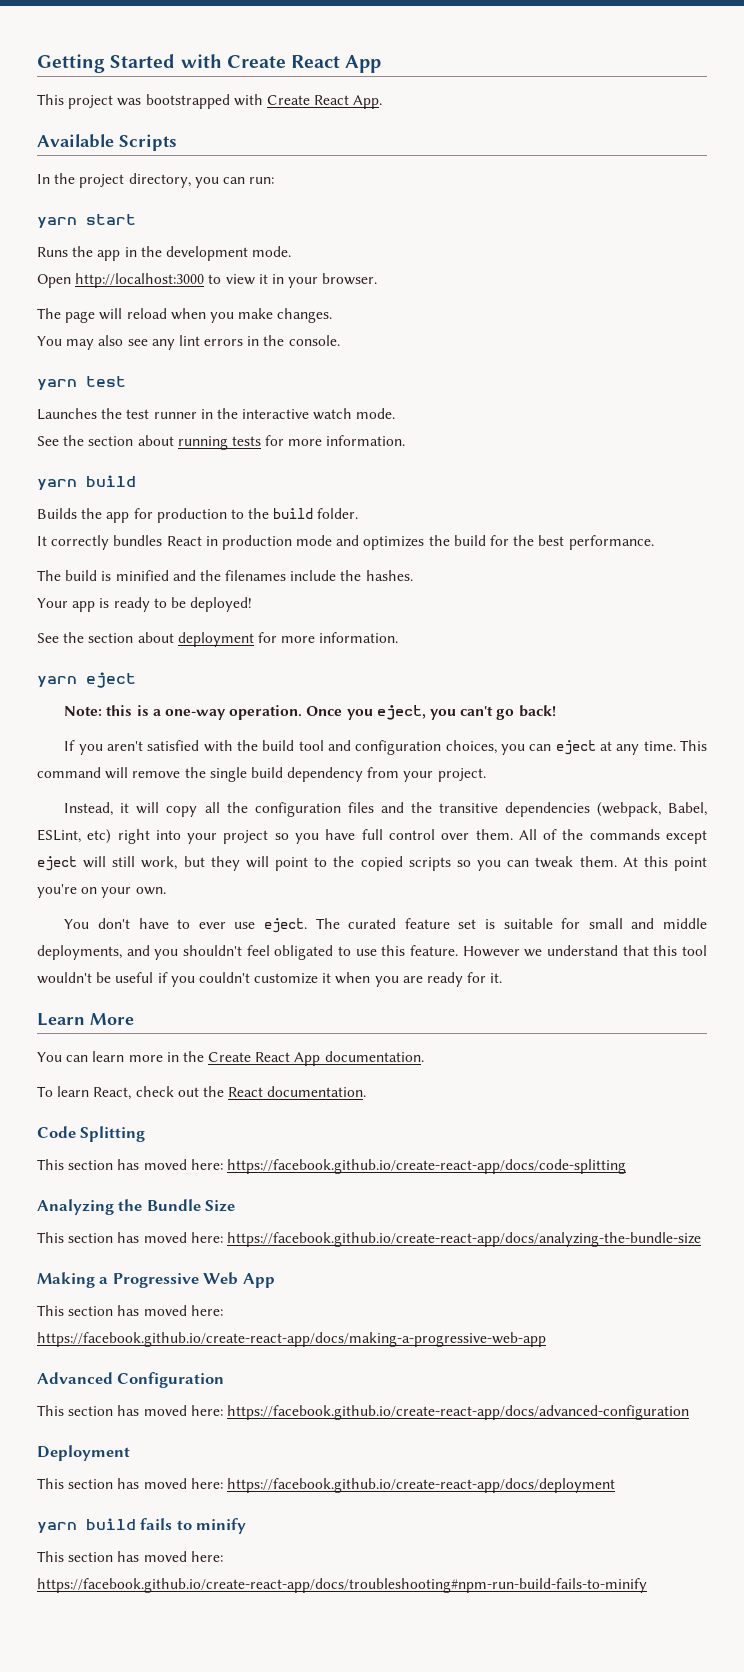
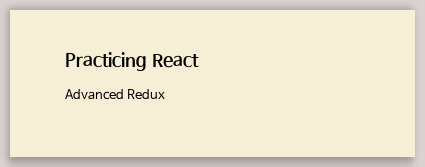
[37,54,382,73] [37,94,383,109] [37,134,177,151] [37,173,275,188] [37,214,136,228] [37,246,292,261] [37,273,378,288] [37,308,333,323] [37,335,340,350] [37,376,126,390] [37,408,396,420] [37,435,406,450] [37,475,136,490] [37,508,359,523] [37,535,654,550] [37,570,413,581] [37,597,253,612] [37,632,399,647] [37,672,136,688] [64,705,556,720] [64,740,708,755] [37,767,486,782] [64,802,707,817] [37,829,707,844] [37,856,707,871] [37,884,166,898] [64,918,707,933] [37,945,707,960] [37,972,503,987] [37,1013,134,1026] [37,1051,424,1066] [37,1086,367,1100] [37,1126,146,1142] [37,1159,626,1174] [37,1199,236,1215] [37,1232,701,1247] [37,1272,275,1288] [37,1305,223,1316] [37,1332,546,1347] [37,1372,225,1388] [37,1405,689,1420] [37,1445,130,1461] [37,1478,615,1493] [37,1518,247,1534] [37,1551,223,1562] [37,1578,647,1593] Getting Started with Create React App // This project was bootstrapped with Create React App. // Available Scripts // In the project directory, you can run: // yarn start // Runs the app in the development mode. // Open http://localhost:3000 to view it in your browser. // The page will reload when you make changes. // You may also see any lint errors in the console. // yarn test // Launches the test runner in the interactive watch mode. // See the section about running tests for more information. // yarn build // Builds the app for production to the build folder. // It correctly bundles React in production mode and optimizes the build for the best performance. // The build is minified and the filenames include the hashes. // Your app is ready to be deployed! // See the section about deployment for more information. // yarn eject // Note: this is a one-way operation. Once you eject, you can't go back! // If you aren't satisfied with the build tool and configuration choices, you can eject at any time. This command will remove the single build dependency from your project. // Instead, it will copy all the configuration files and the transitive dependencies (webpack, Babel, ESLint, etc) right into your project so you have full control over them. All of the commands except eject will still work, but they will point to the copied scripts so you can tweak them. At this point you're on your own. // You don't have to ever use eject. The curated feature set is suitable for small and middle deployments, and you shouldn't feel obligated to use this feature. However we understand that this tool wouldn't be useful if you couldn't customize it when you are ready for it. // Learn More // You can learn more in the Create React App documentation. // To learn React, check out the React documentation. // Code Splitting // This section has moved here: https://facebook.github.io/create-react-app/docs/code-splitting // Analyzing the Bundle Size // This section has moved here: https://facebook.github.io/create-react-app/docs/analyzing-the-bundle-size // Making a Progressive Web App // This section has moved here: https://facebook.github.io/create-react-app/docs/making-a-progressive-web-app // Advanced Configuration // This section has moved here: https://facebook.github.io/create-react-app/docs/advanced-configuration // Deployment // This section has moved here: https://facebook.github.io/create-react-app/docs/deployment // yarn build fails to minify // This section has moved here: https://facebook.github.io/create-react-app/docs/troubleshooting#npm-run-build-fails-to-minify -> [65,52,199,71] [65,89,166,100] Practicing React // Advanced Redux

